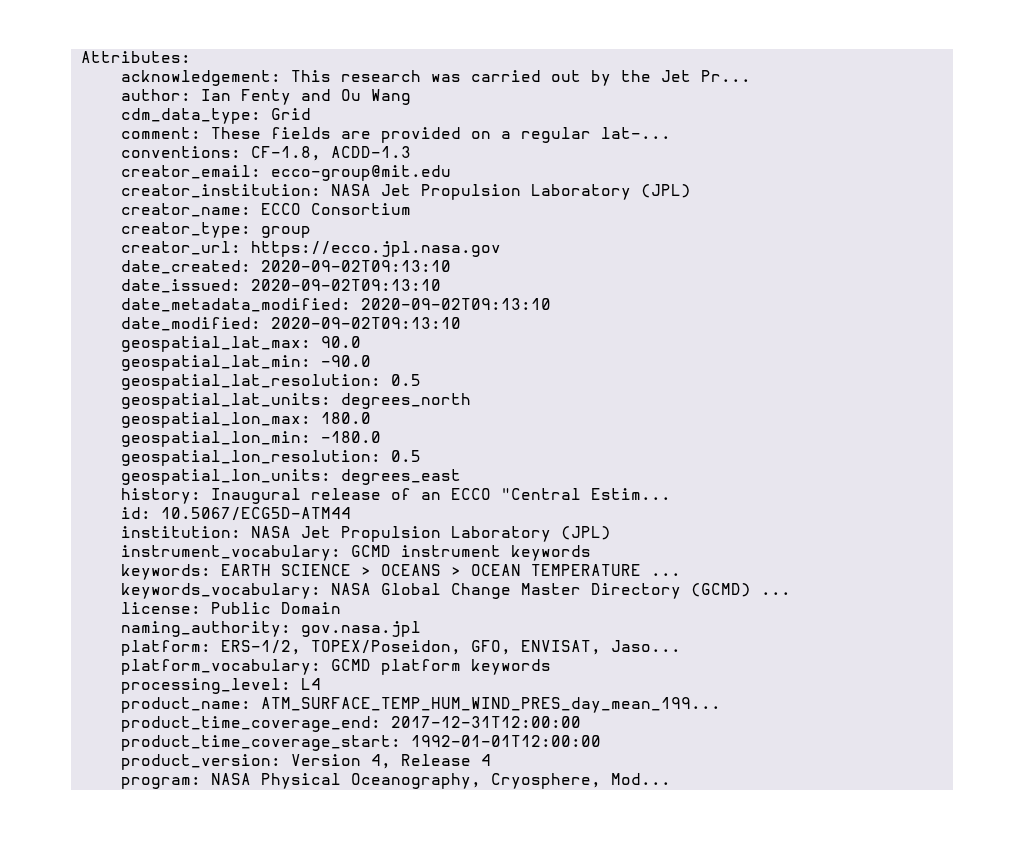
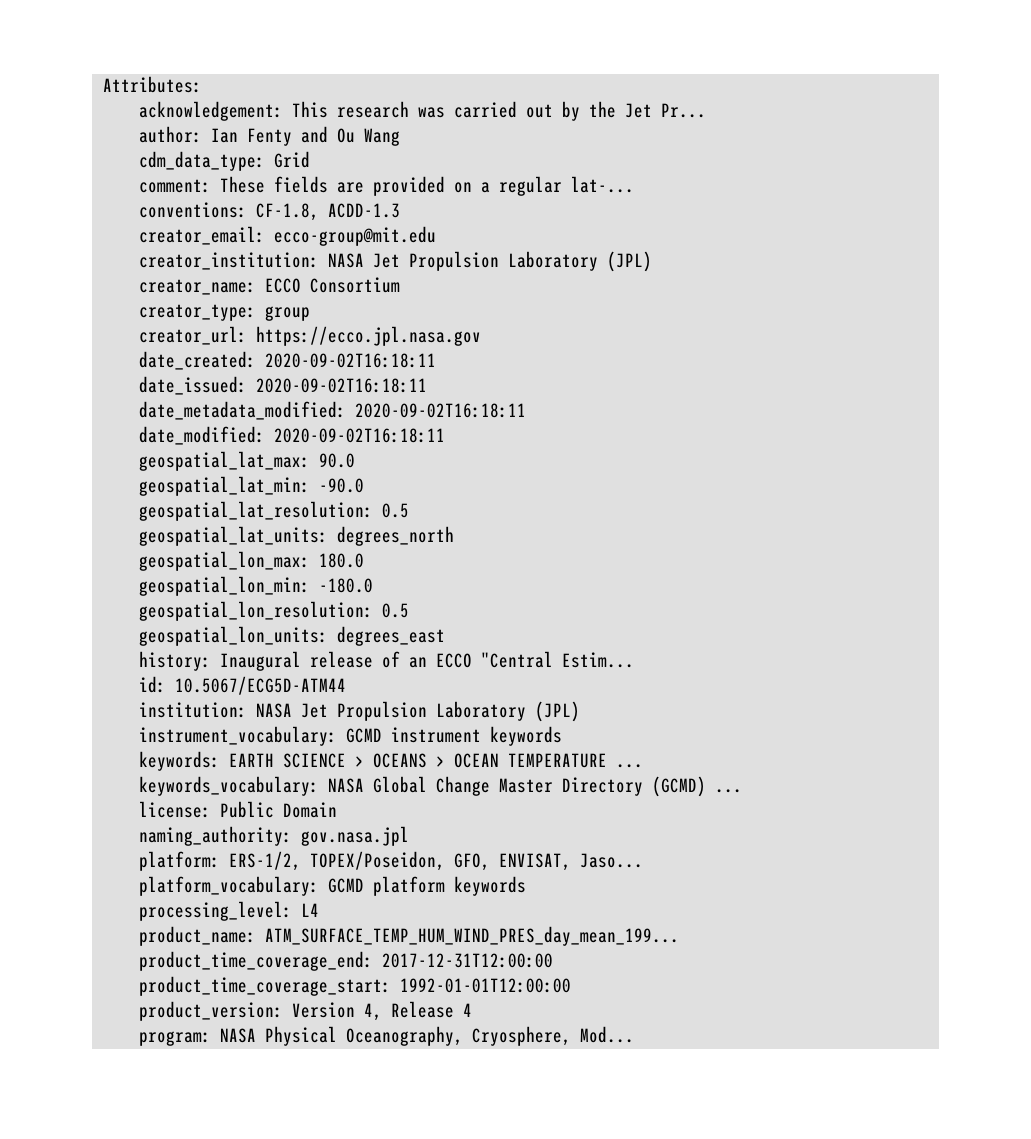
[260,260,451,272] 2020-09-02T09:13:10 -> [264,353,436,368] 2020-09-02T16:18:11
[250,279,441,291] 2020-09-02T09:13:10 -> [255,378,427,393] 2020-09-02T16:18:11
[360,298,551,310] 2020-09-02T09:13:10 -> [354,403,526,418] 2020-09-02T16:18:11
[270,317,461,329] 2020-09-02T09:13:10 -> [273,428,445,443] 2020-09-02T16:18:11

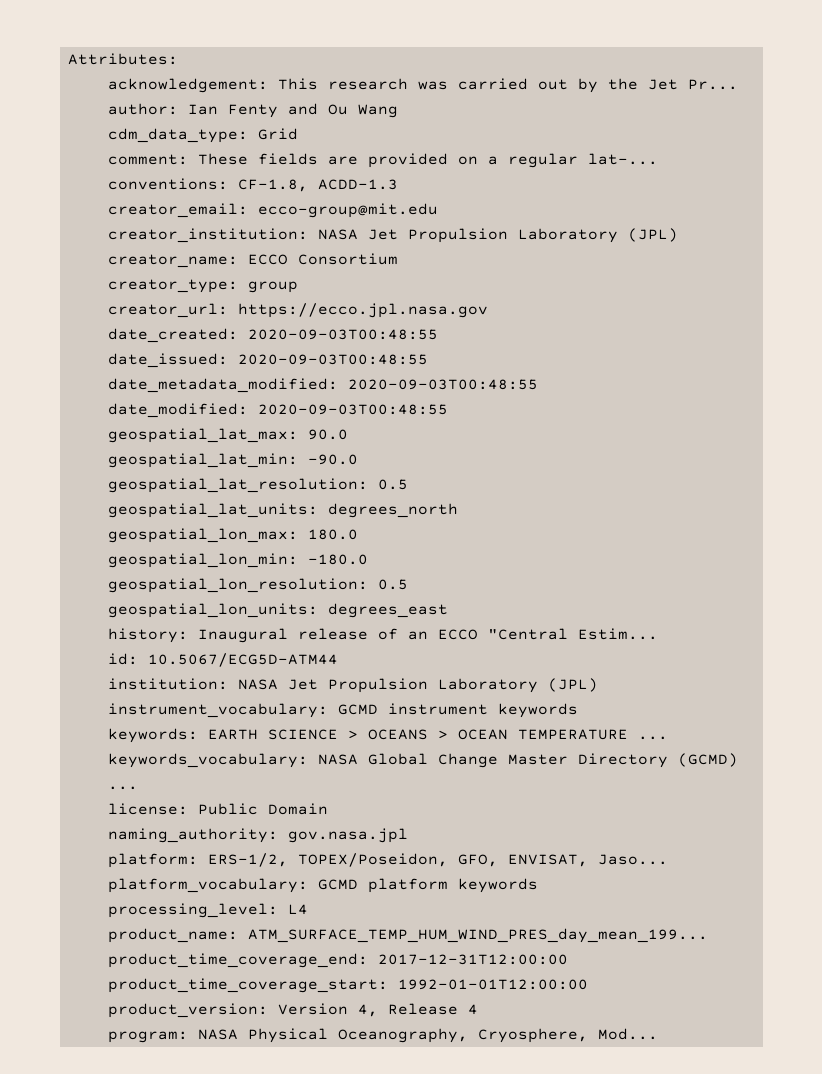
[264,353,436,368] 2020-09-02T16:18:11 -> [247,329,438,340] 2020-09-03T00:48:55
[255,378,427,393] 2020-09-02T16:18:11 -> [237,354,428,365] 2020-09-03T00:48:55
[354,403,526,418] 2020-09-02T16:18:11 -> [347,379,538,390] 2020-09-03T00:48:55
[273,428,445,443] 2020-09-02T16:18:11 -> [257,404,448,415] 2020-09-03T00:48:55

